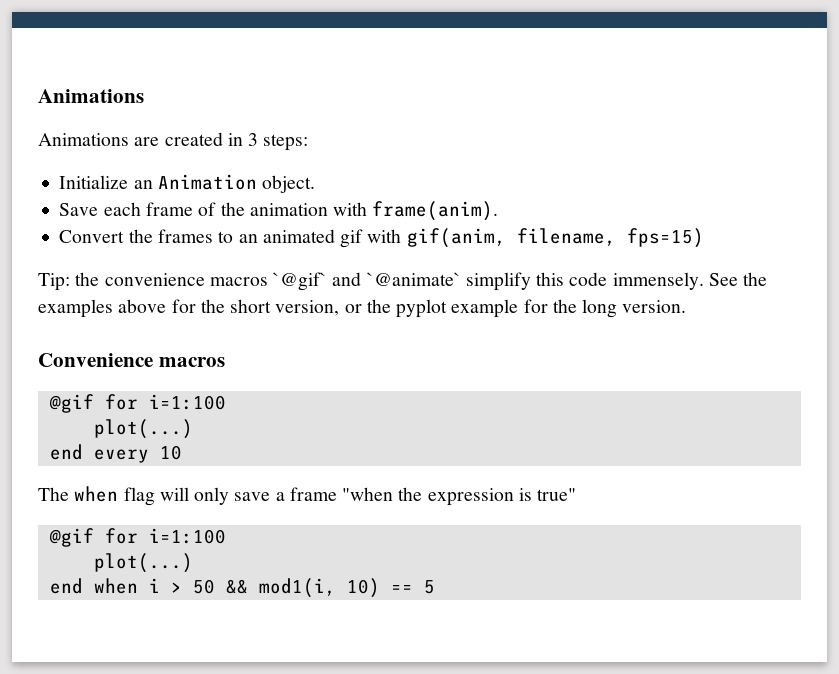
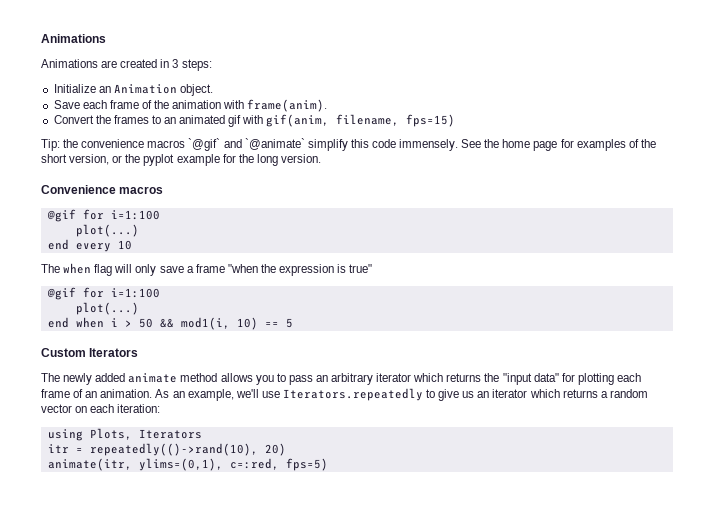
[38,299,196,318] examples above for -> [502,139,639,151] home page for examples of
(435, 587) none -> [41,348,139,357] [41,373,641,385] [41,388,648,401] [41,404,161,413] [47,428,202,441] [47,443,286,456] [47,458,328,471] // Custom Iterators // The newly added animate method allows you to pass an arbitrary iterator which returns the "input data" for plotting each frame of an animation. As an example, we'll use Iterators.repeatedly to give us an iterator which returns a random vector on each iteration: // using Plots, Iterators // itr = repeatedly(()->rand(10), 20) // animate(itr, ylims=(0,1), c=:red, fps=5)

